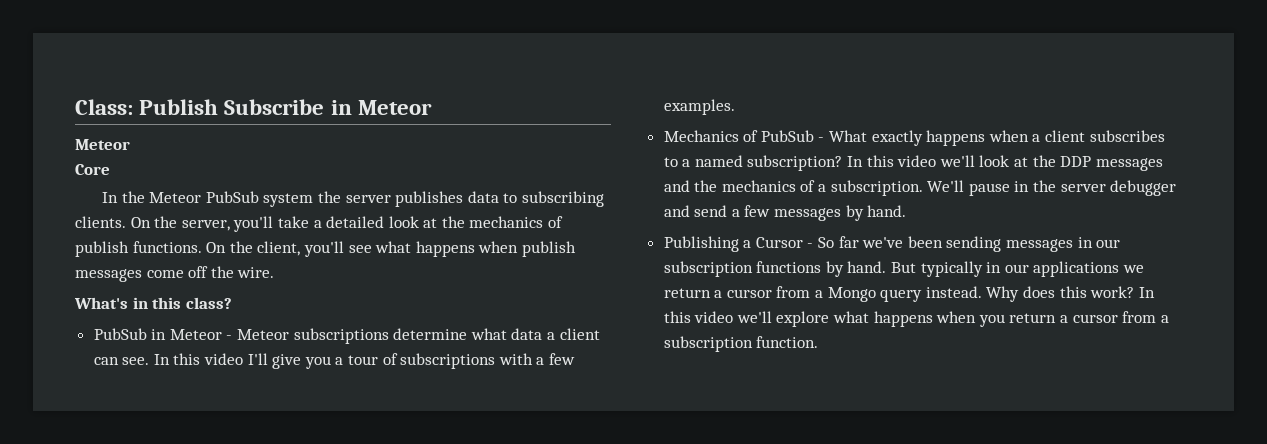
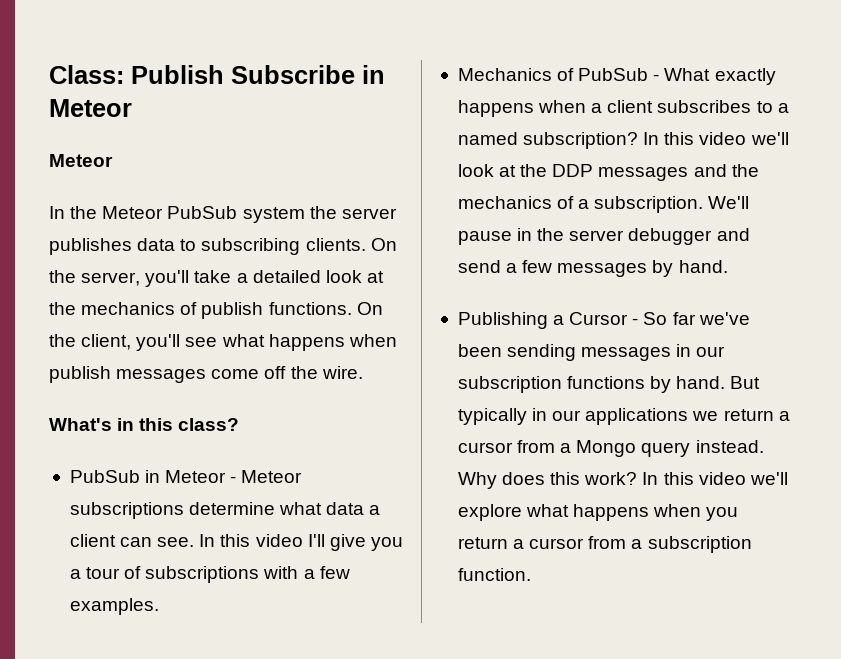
[75,164,110,175] // Core -> (113, 160) none

